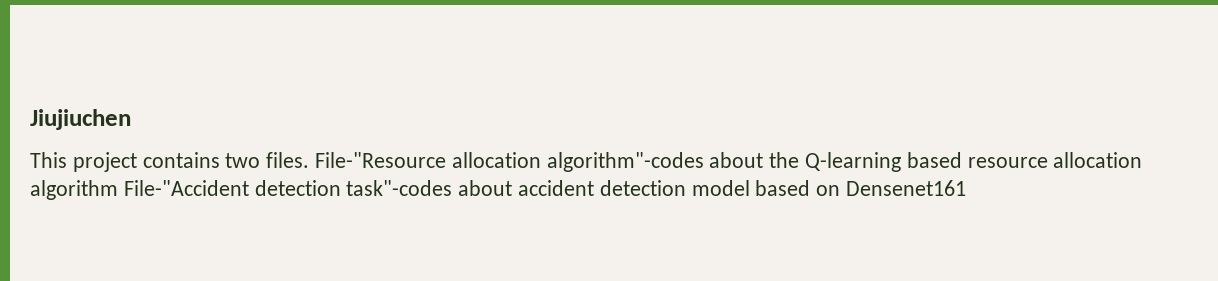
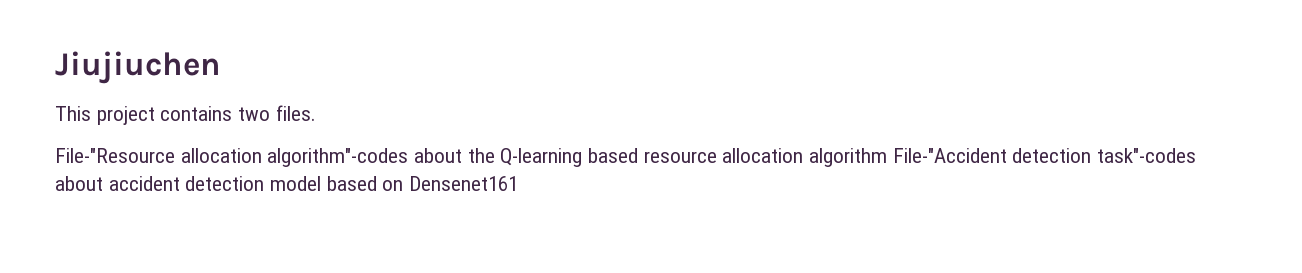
(310, 160) none -> (316, 113) //

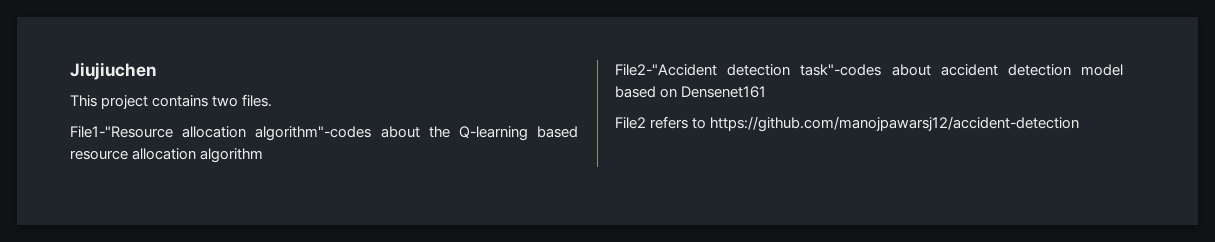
[55,148,175,163] File-"Resource -> [70,126,173,138] File1-"Resource
[892,148,1007,163] File-"Accident -> [615,64,717,76] // File2-"Accident
(519, 183) none -> [615,116,1080,132] // File2 refers to https://github.com/manojpawarsj12/accident-detection

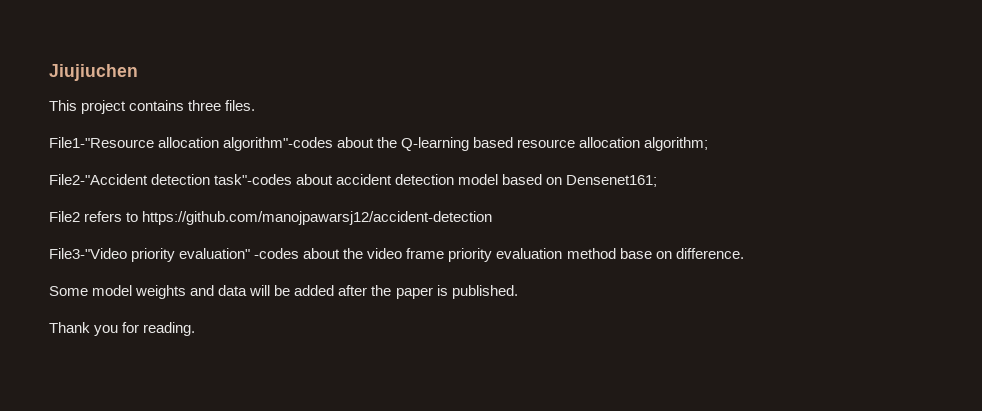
[212,96,239,107] two -> [188,100,222,111] three
[200,148,264,163] algorithm -> [644,137,709,151] algorithm;
[681,86,767,98] Densenet161 -> [566,175,658,187] Densenet161;
(1080, 124) none -> [49,248,744,262] [49,285,518,299] [49,322,196,336] // File3-"Video priority evaluation" -codes about the video frame priority evaluation method base on difference. // Some model weights and data will be added after the paper is published. // Thank you for reading.

